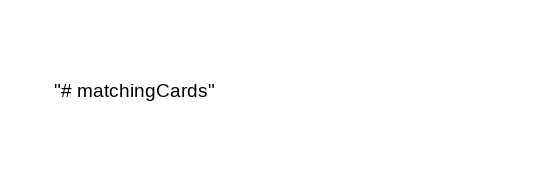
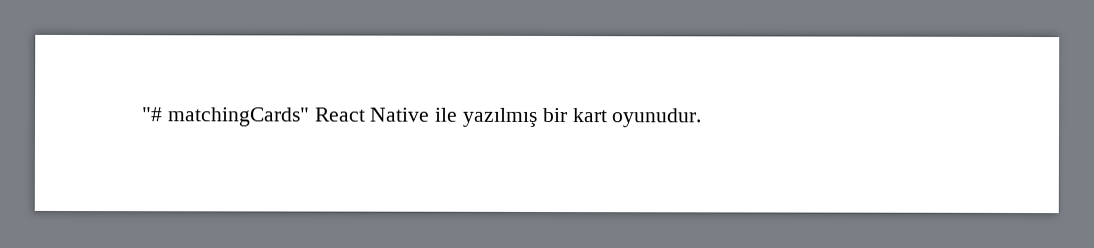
(216, 92) none -> [314,107,703,128] React Native ile yazılmış bir kart oyunudur.

